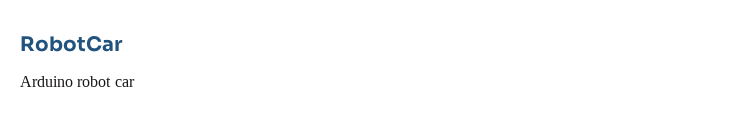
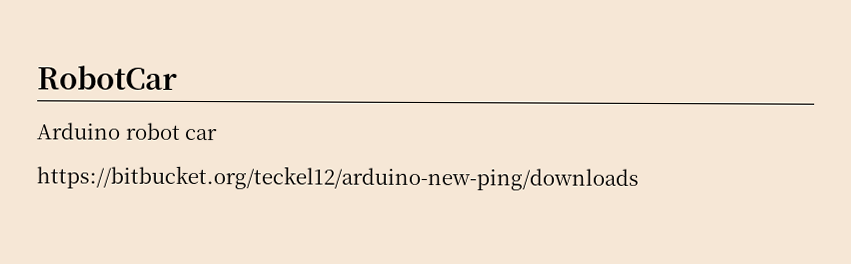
(135, 83) none -> [36,165,639,191] // https://bitbucket.org/teckel12/arduino-new-ping/downloads

